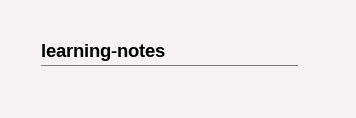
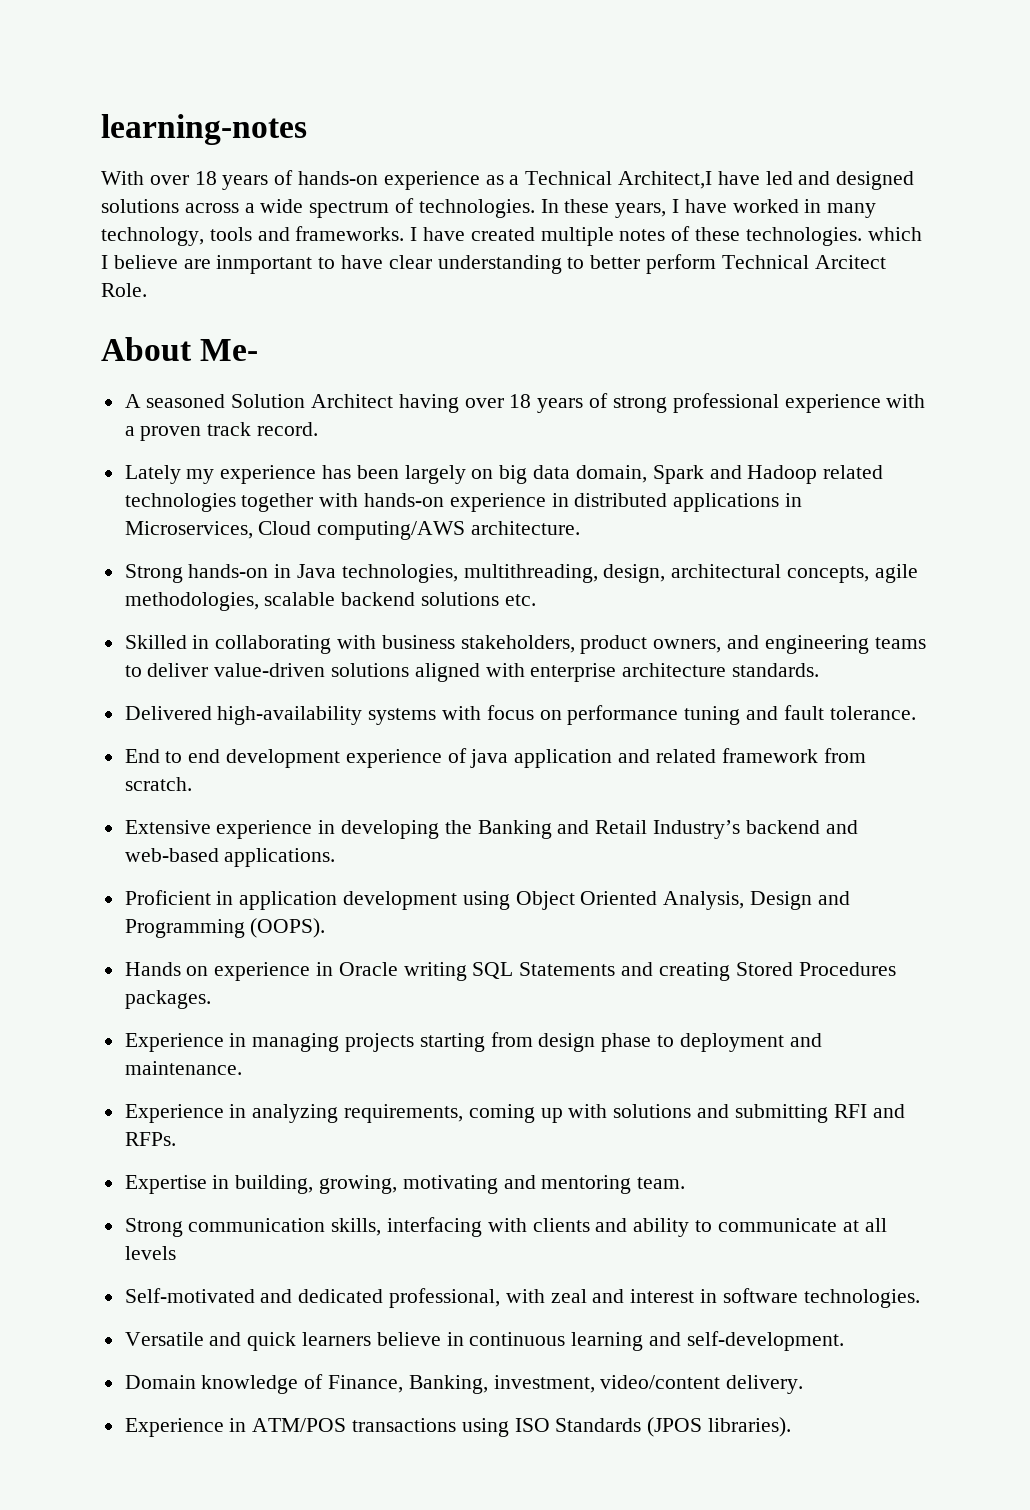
(165, 52) none -> [101,170,915,190] [101,198,877,218] [101,226,922,246] [101,254,886,274] [101,283,147,297] [101,337,259,361] [124,393,926,413] [124,422,319,441] [124,465,884,484] [124,493,803,512] [124,521,581,540] [124,564,918,583] [124,592,536,611] [124,635,926,654] [124,663,820,682] [124,705,916,725] [124,748,866,768] [124,777,192,791] [124,820,858,839] [124,848,336,867] [124,890,850,910] [124,918,326,938] [124,962,896,981] [124,990,211,1009] [124,1032,822,1052] [124,1061,242,1075] [124,1104,905,1123] [124,1132,176,1146] [124,1175,686,1194] [124,1217,887,1237] [124,1246,176,1260] [124,1288,920,1308] [124,1331,844,1351] [124,1374,804,1394] [124,1417,792,1437] // With over 18 years of hands-on experience as a Technical Architect,I have led and designed solutions across a wide spectrum of technologies. In these years, I have worked in many technology, tools and frameworks. I have created multiple notes of these technologies. which I believe are inmportant to have clear understanding to better perform Technical Arcitect Role. // About Me- // A seasoned Solution Architect having over 18 years of strong professional experience with a proven track record. // Lately my experience has been largely on big data domain, Spark and Hadoop related technologies together with hands-on experience in distributed applications in Microservices, Cloud computing/AWS architecture. // Strong hands-on in Java technologies, multithreading, design, architectural concepts, agile methodologies, scalable backend solutions etc. // Skilled in collaborating with business stakeholders, product owners, and engineering teams to deliver value-driven solutions aligned with enterprise architecture standards. // Delivered high-availability systems with focus on performance tuning and fault tolerance. // End to end development experience of java application and related framework from scratch. // Extensive experience in developing the Banking and Retail Industry’s backend and web-based applications. // Proficient in application development using Object Oriented Analysis, Design and Programming (OOPS). // Hands on experience in Oracle writing SQL Statements and creating Stored Procedures packages. // Experience in managing projects starting from design phase to deployment and maintenance. // Experience in analyzing requirements, coming up with solutions and submitting RFI and RFPs. // Expertise in building, growing, motivating and mentoring team. // Strong communication skills, interfacing with clients and ability to communicate at all levels // Self-motivated and dedicated professional, with zeal and interest in software technologies. // Versatile and quick learners believe in continuous learning and self-development. // Domain knowledge of Finance, Banking, investment, video/content delivery. // Experience in ATM/POS transactions using ISO Standards (JPOS libraries).

